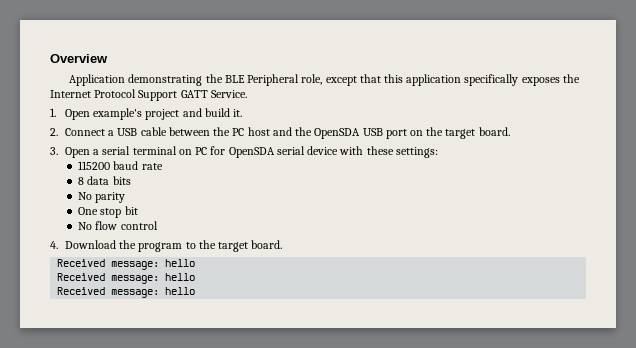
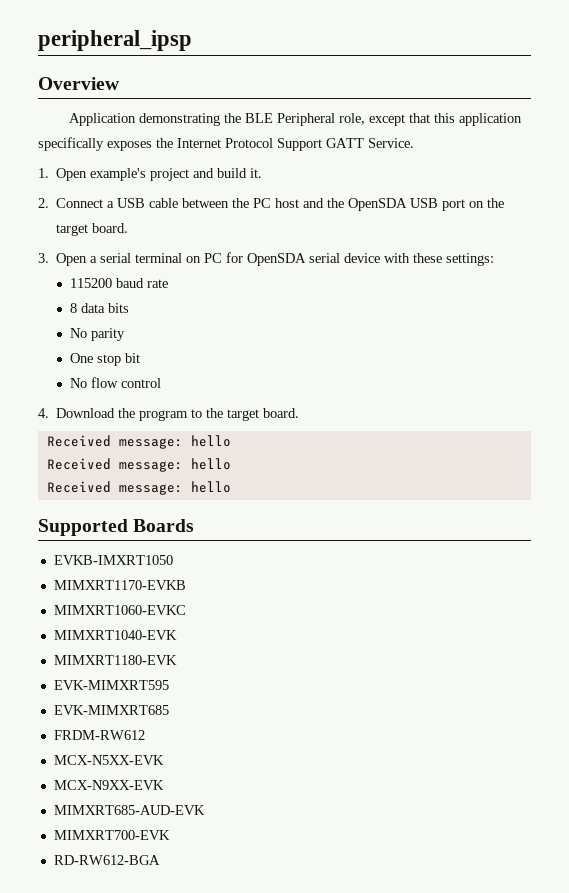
(50, 58) none -> [38,30,192,51] peripheral_ipsp //
(196, 291) none -> [38,519,195,536] [53,555,173,565] [53,580,186,590] [53,605,186,615] [53,630,177,640] [53,655,177,665] [53,680,169,690] [53,705,169,715] [53,730,145,740] [53,755,164,765] [53,780,164,790] [53,805,205,815] [53,830,170,840] [53,855,160,865] // Supported Boards // EVKB-IMXRT1050 // MIMXRT1170-EVKB // MIMXRT1060-EVKC // MIMXRT1040-EVK // MIMXRT1180-EVK // EVK-MIMXRT595 // EVK-MIMXRT685 // FRDM-RW612 // MCX-N5XX-EVK // MCX-N9XX-EVK // MIMXRT685-AUD-EVK // MIMXRT700-EVK // RD-RW612-BGA

